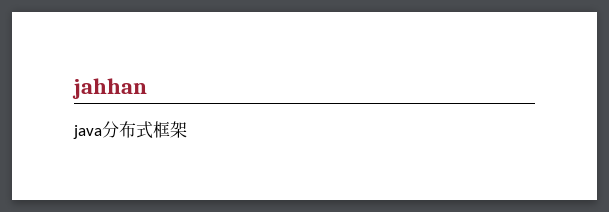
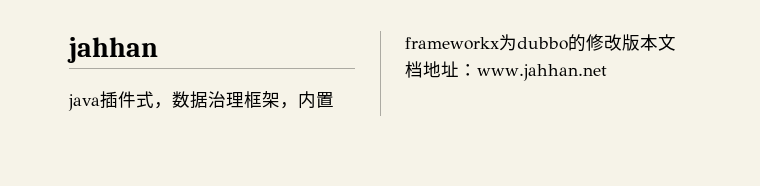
[102,121,187,139] 分布式框架 -> [100,91,334,109] [405,34,676,52] [405,61,607,81] 插件式，数据治理框架，内置frameworkx为dubbo的修改版本文档地址：www.jahhan.net

